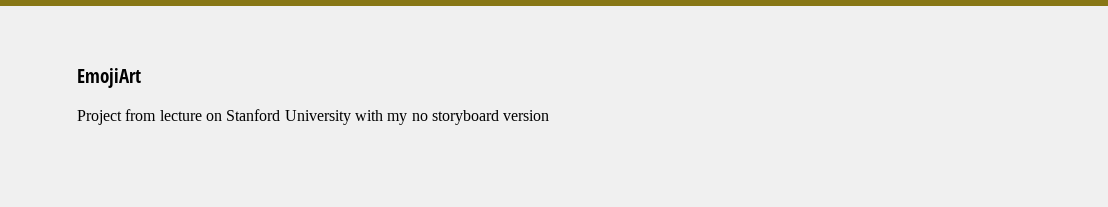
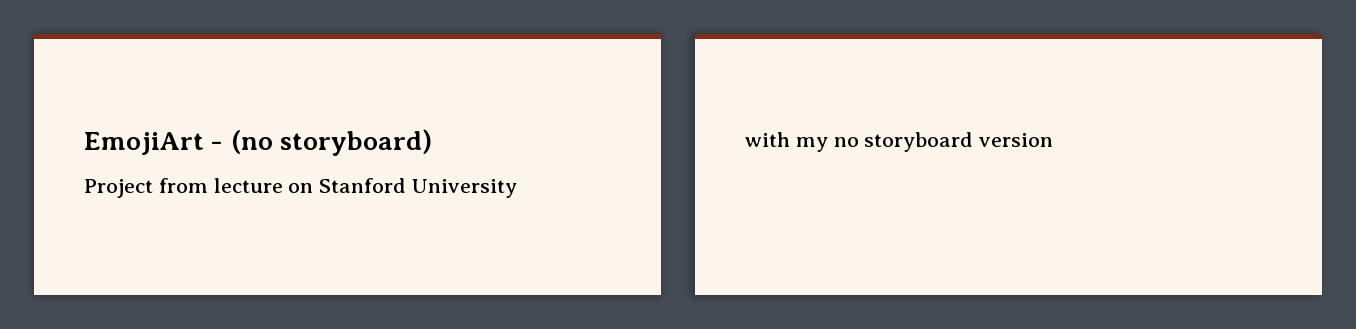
(141, 78) none -> [211,129,432,156] - (no storyboard)

